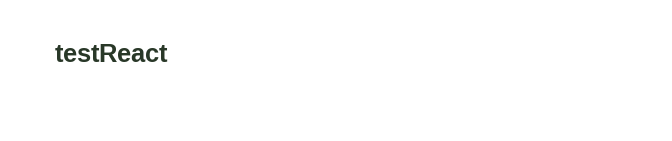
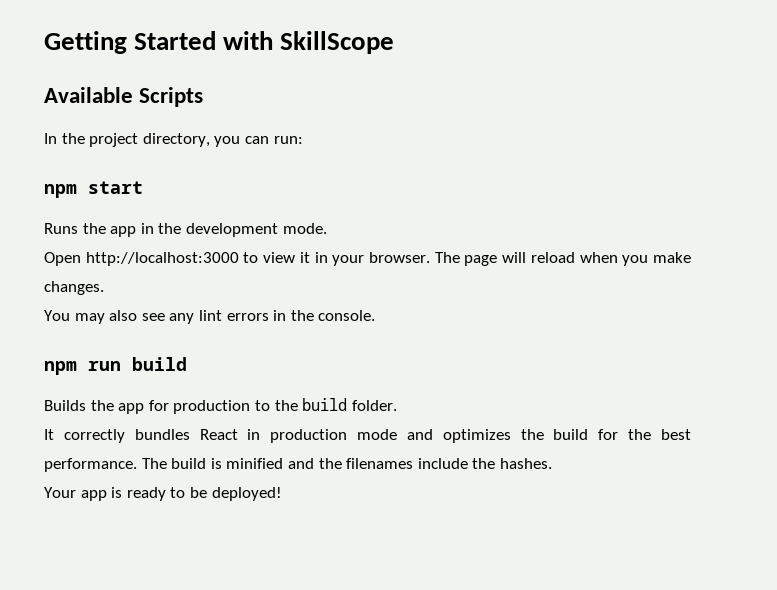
[55,44,168,62] testReact -> [44,31,395,54] [44,87,204,107] [44,133,303,147] [44,181,143,198] [44,223,327,237] [44,252,691,266] [44,281,104,295] [44,310,376,324] [44,357,187,375] [44,398,397,414] [44,429,691,443] [44,458,552,472] [44,487,282,501] Getting Started with SkillScope // Available Scripts // In the project directory, you can run: // npm start // Runs the app in the development mode. // Open http://localhost:3000 to view it in your browser. The page will reload when you make changes. // You may also see any lint errors in the console. // npm run build // Builds the app for production to the build folder. // It correctly bundles React in production mode and optimizes the build for the best performance. The build is minified and the filenames include the hashes. // Your app is ready to be deployed!

